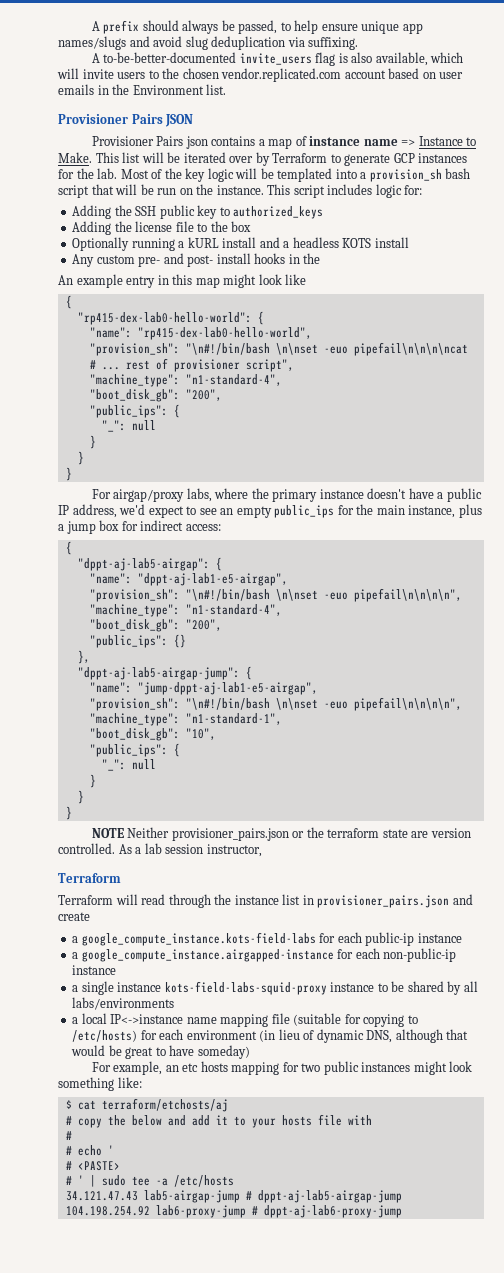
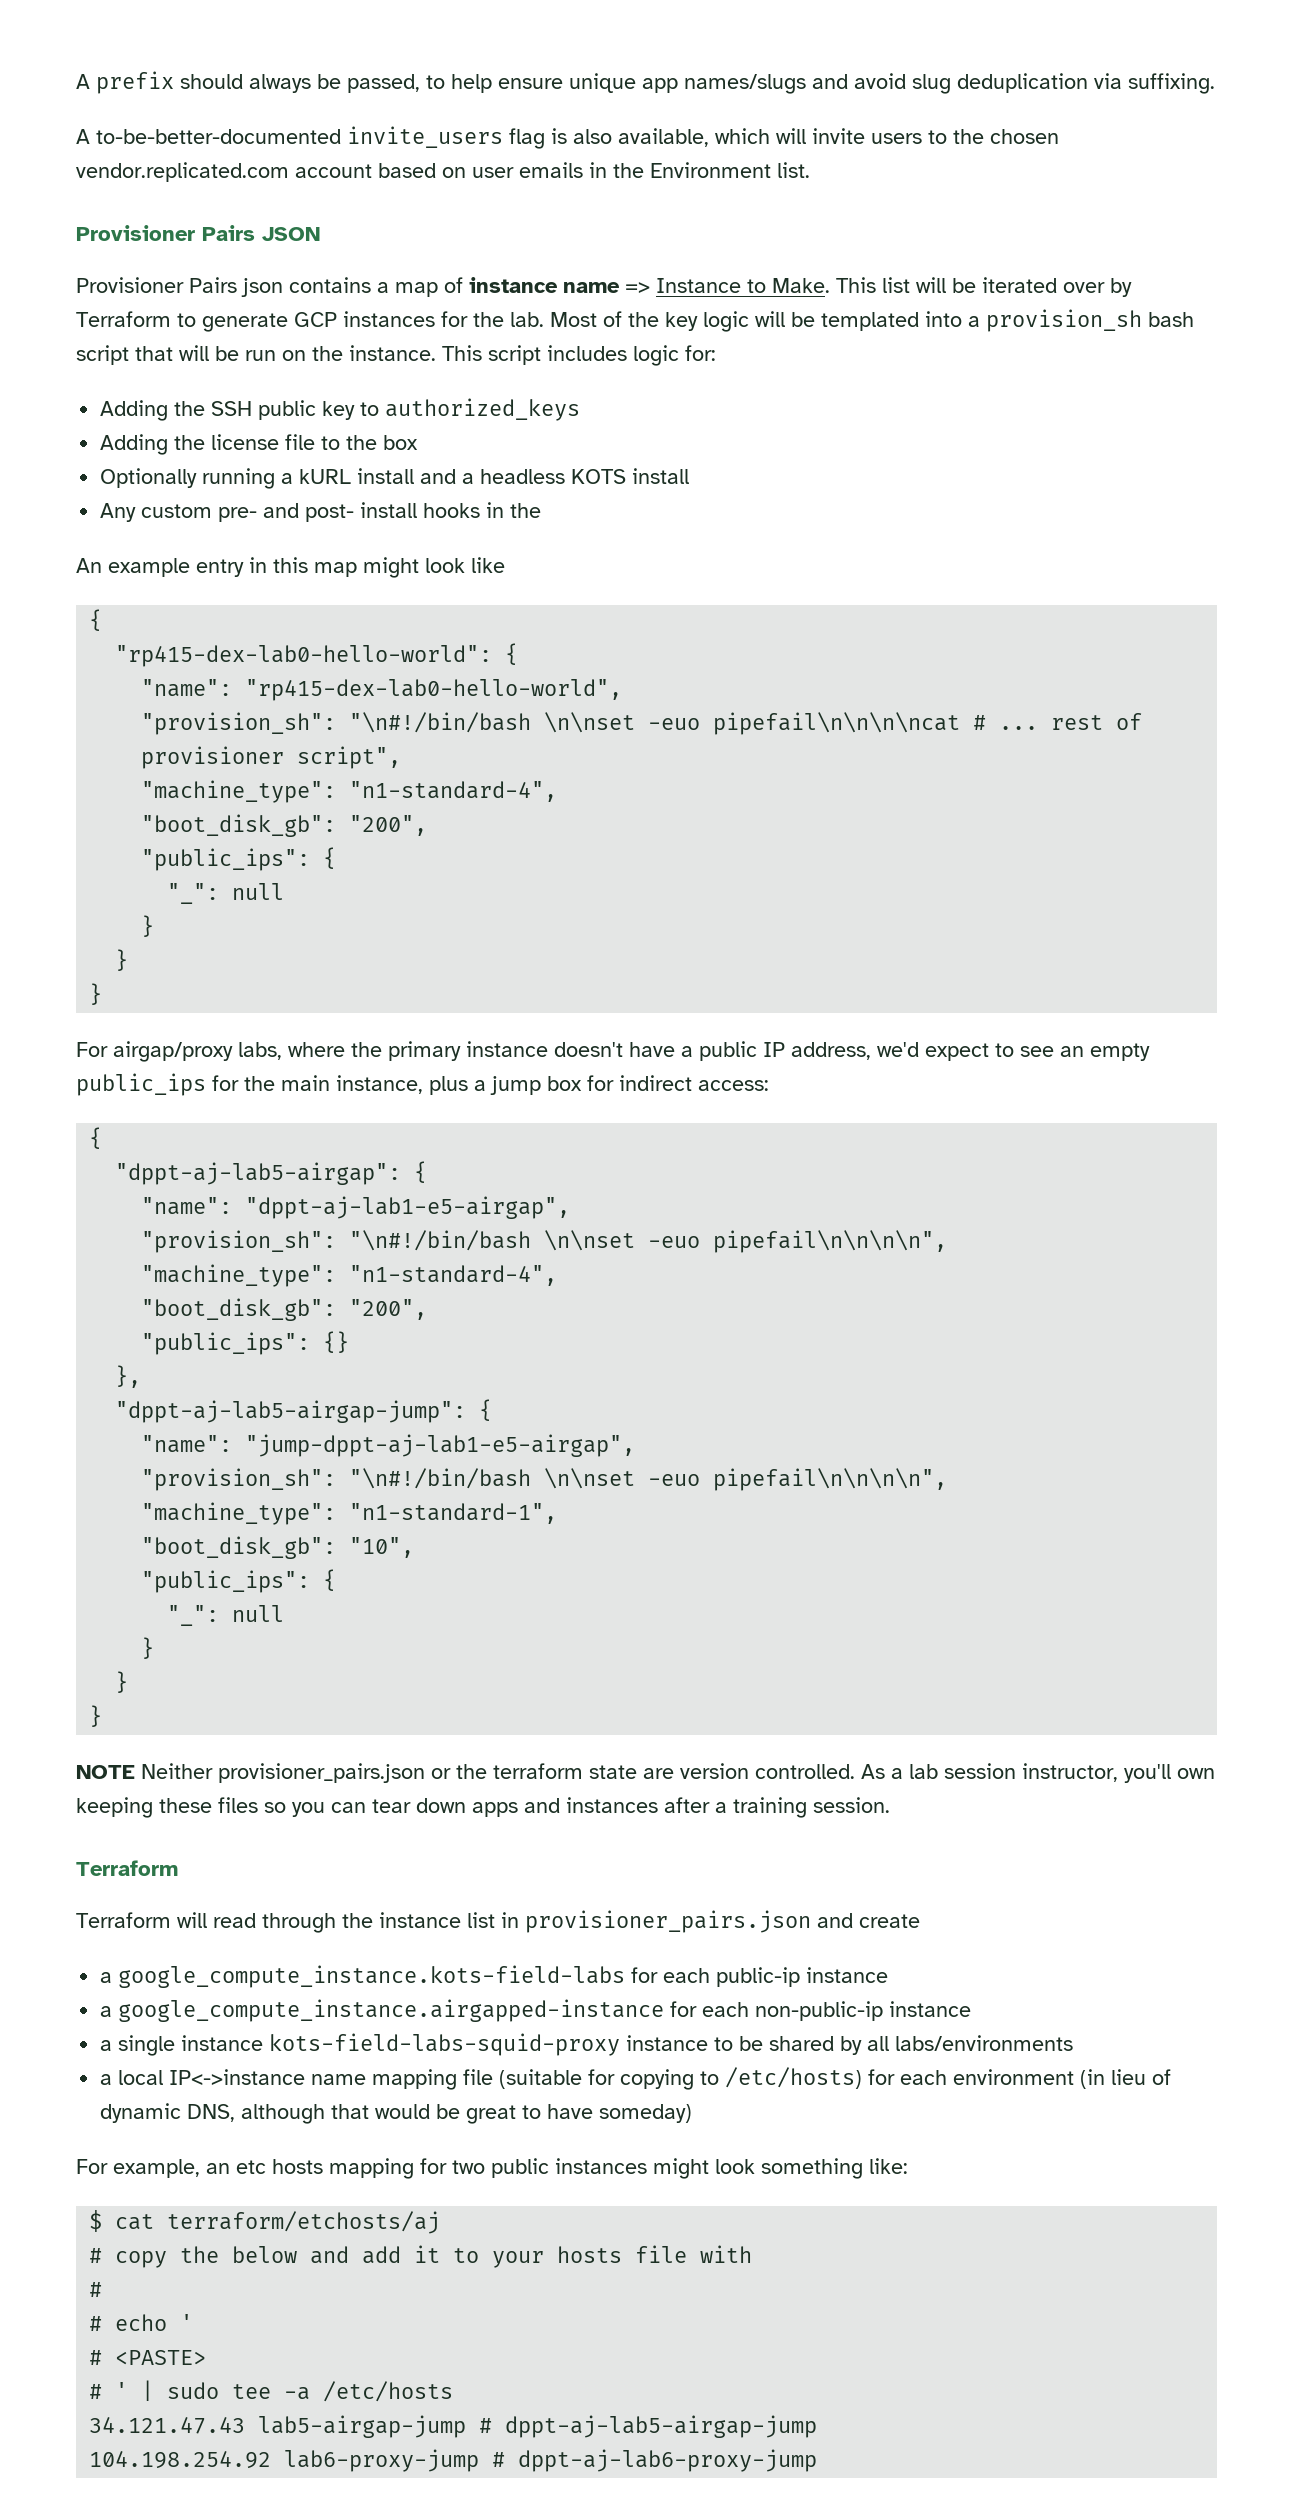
(262, 850) none -> [1124,1764,1215,1783] [76,1797,890,1818] you'll own keeping these files so you can tear down apps and instances after a training session.

